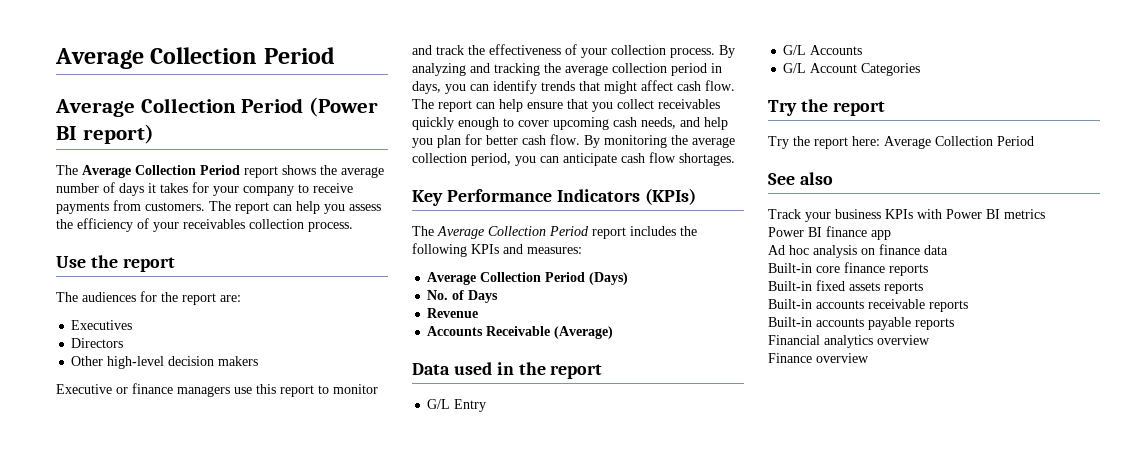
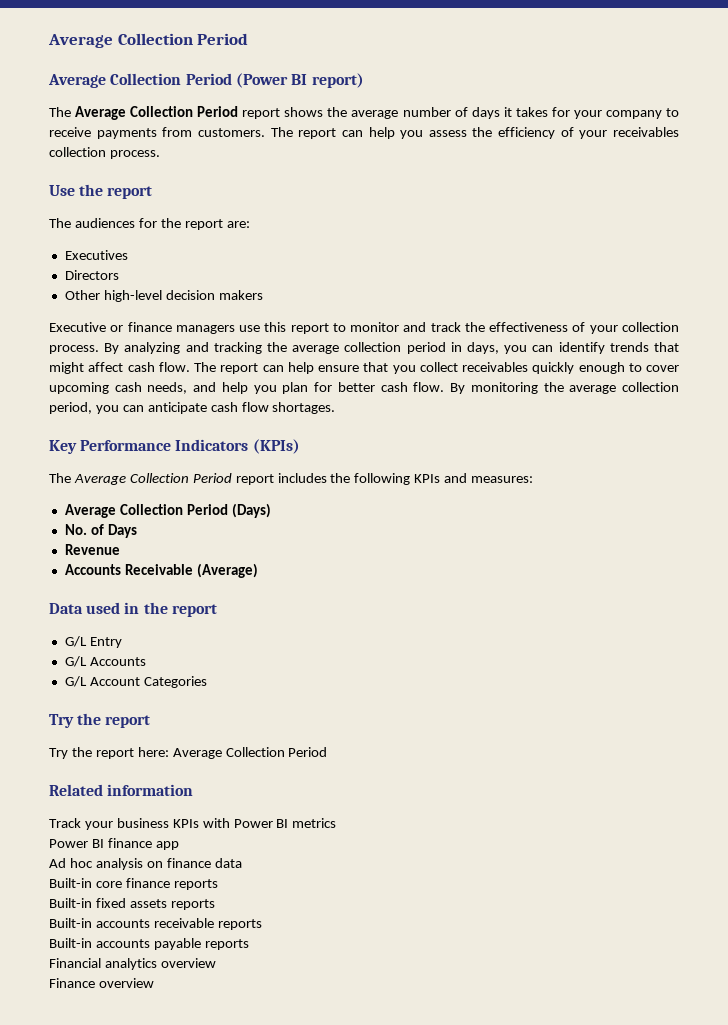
[768,172,833,185] See also -> [49,784,194,796] Related information

